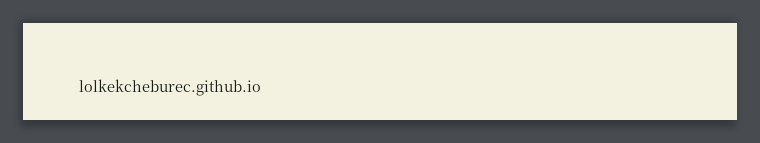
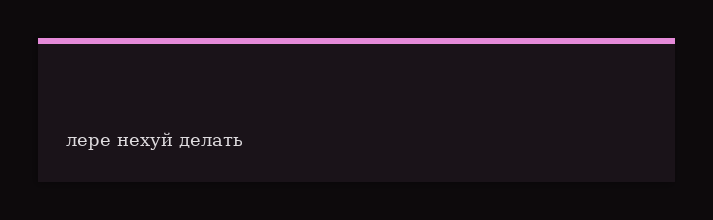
[79,79,261,96] lolkekcheburec.github.io -> [66,132,243,150] лере нехуй делать

